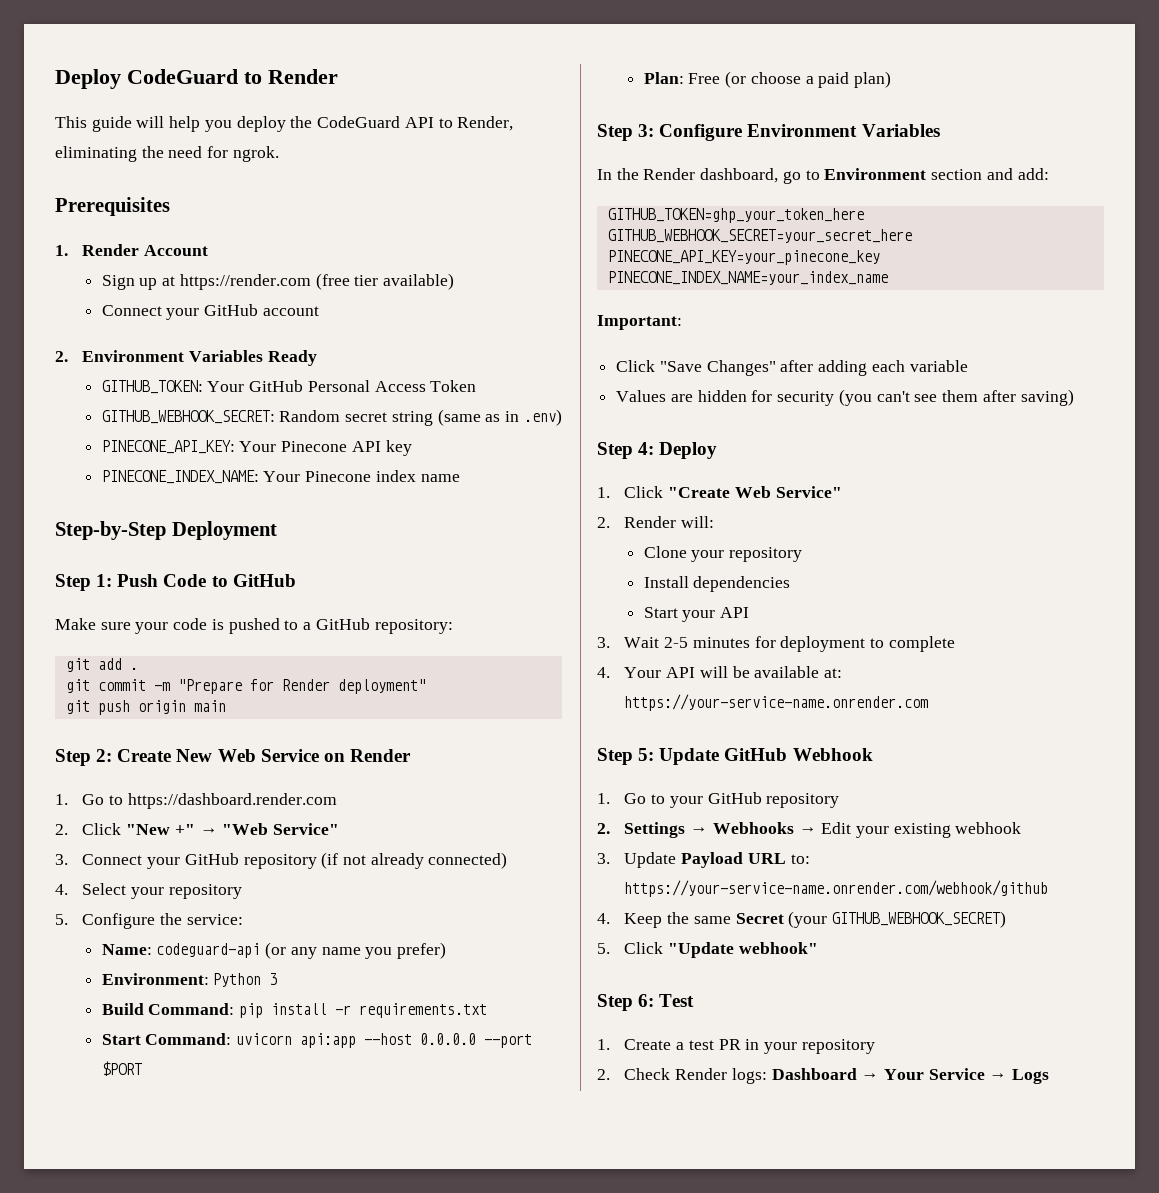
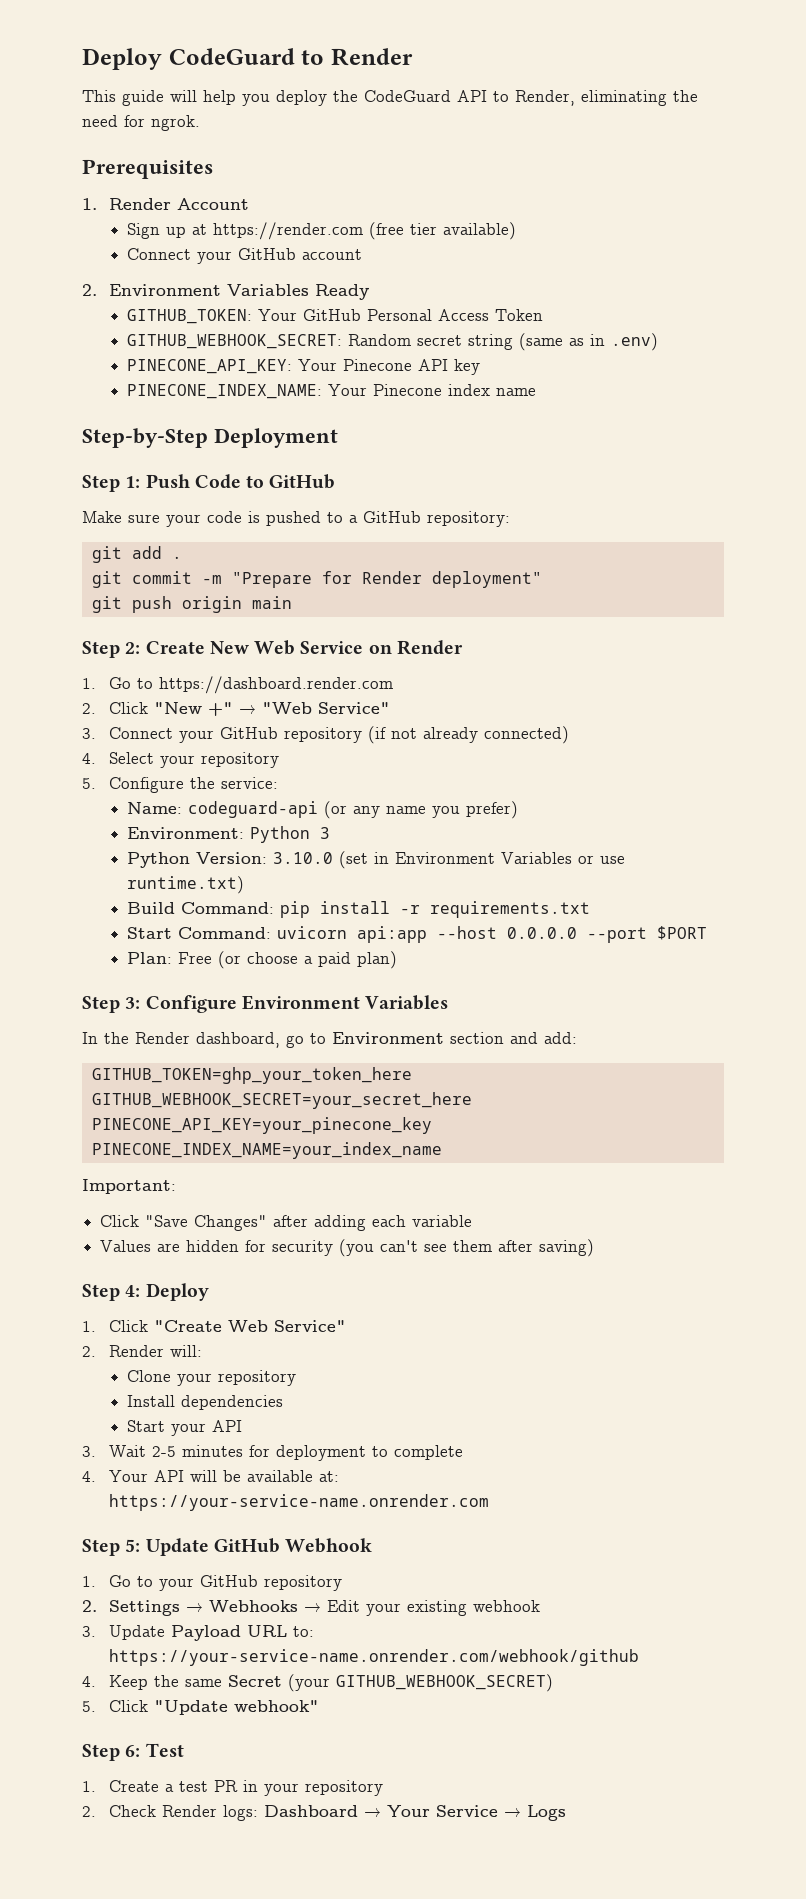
(278, 979) none -> [127,851,626,869] [127,876,245,894] // Python Version: 3.10.0 (set in Environment Variables or use runtime.txt)

